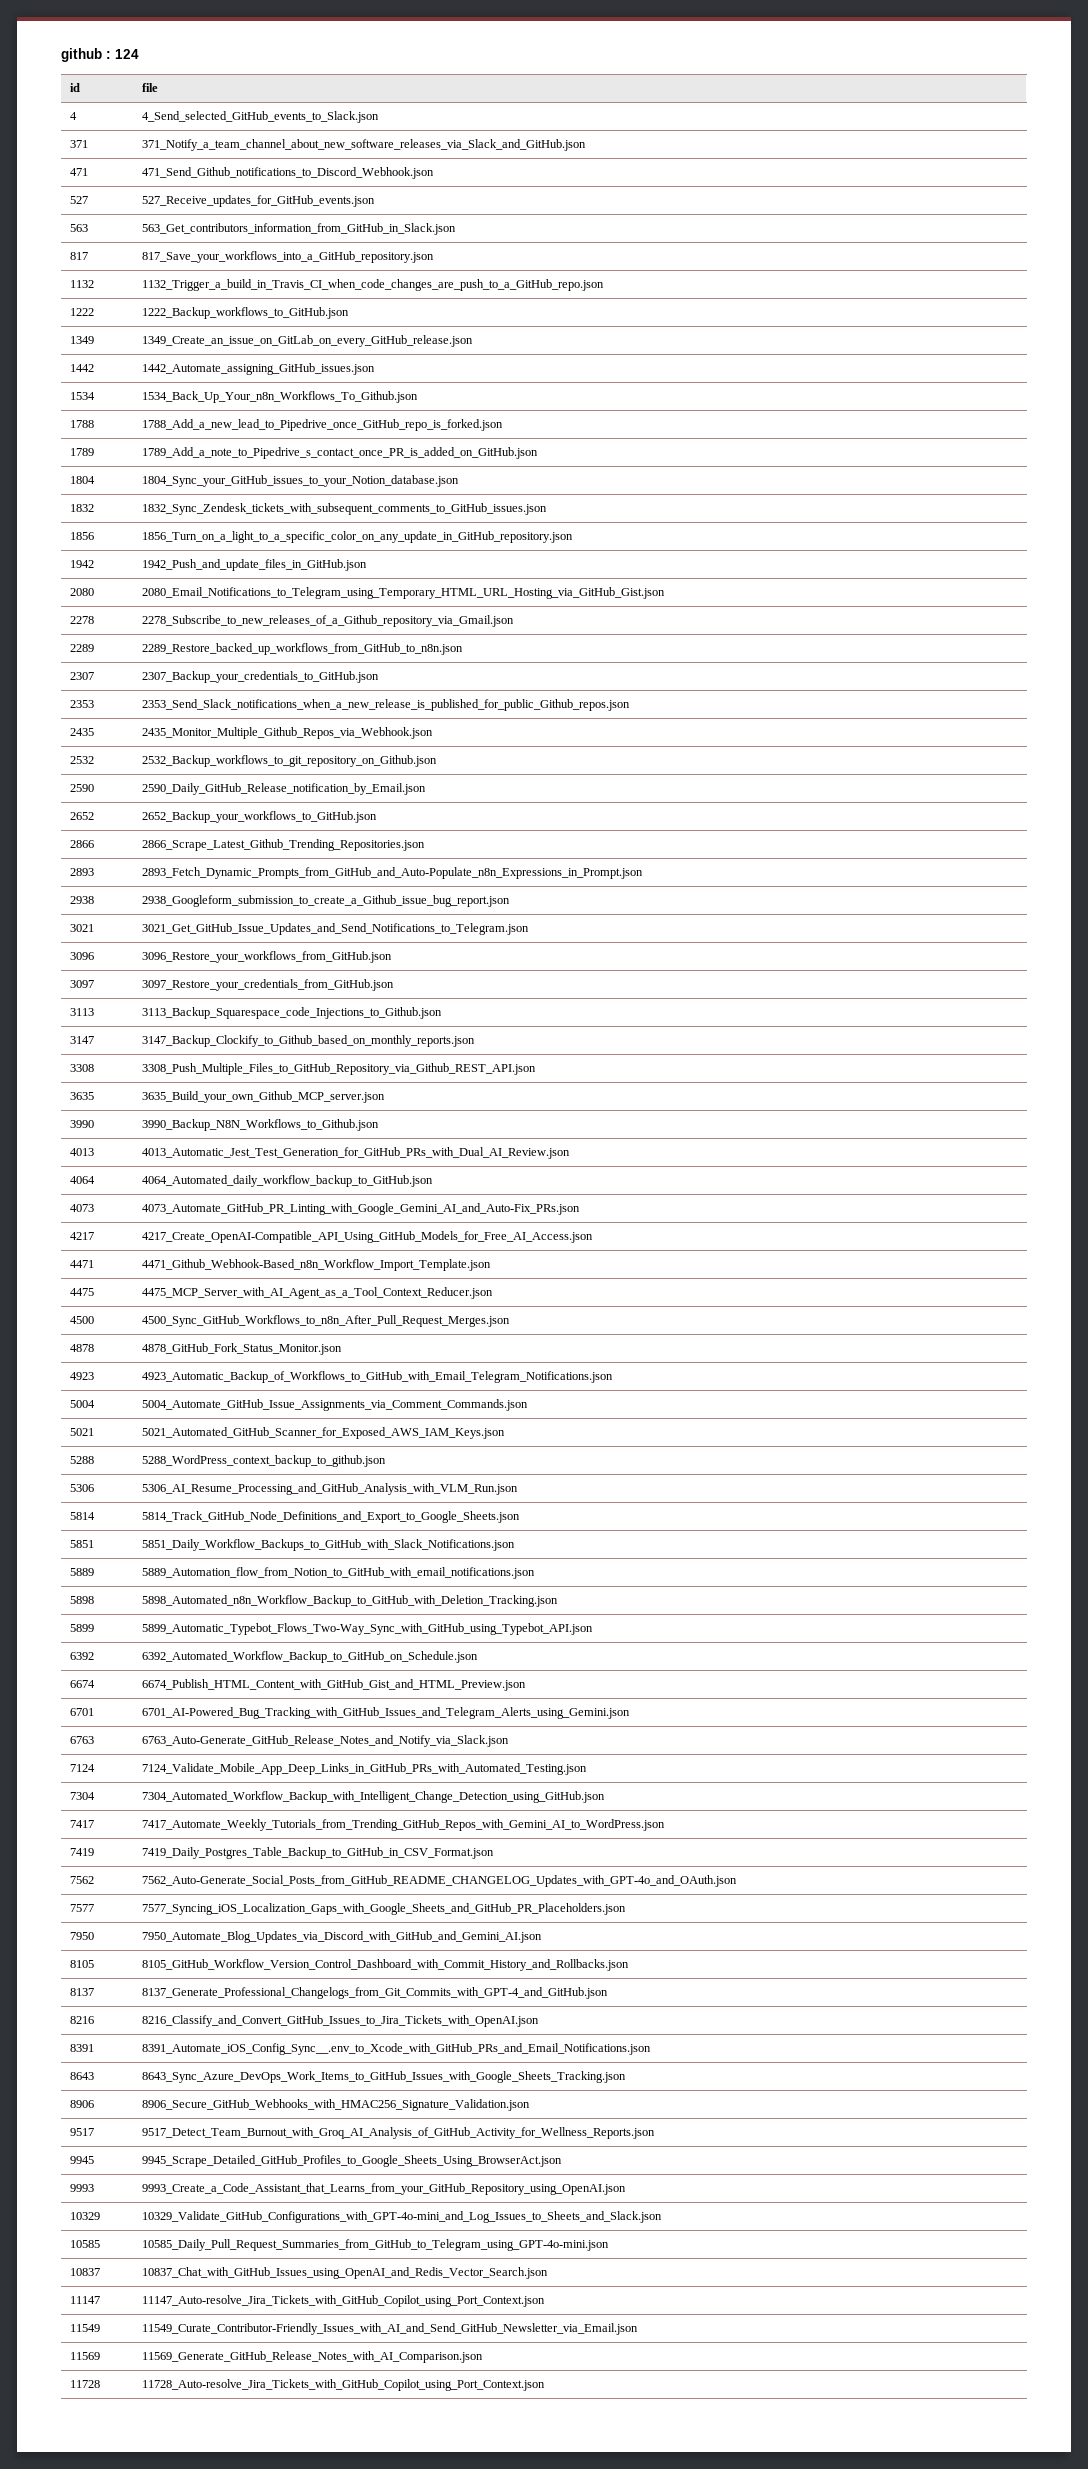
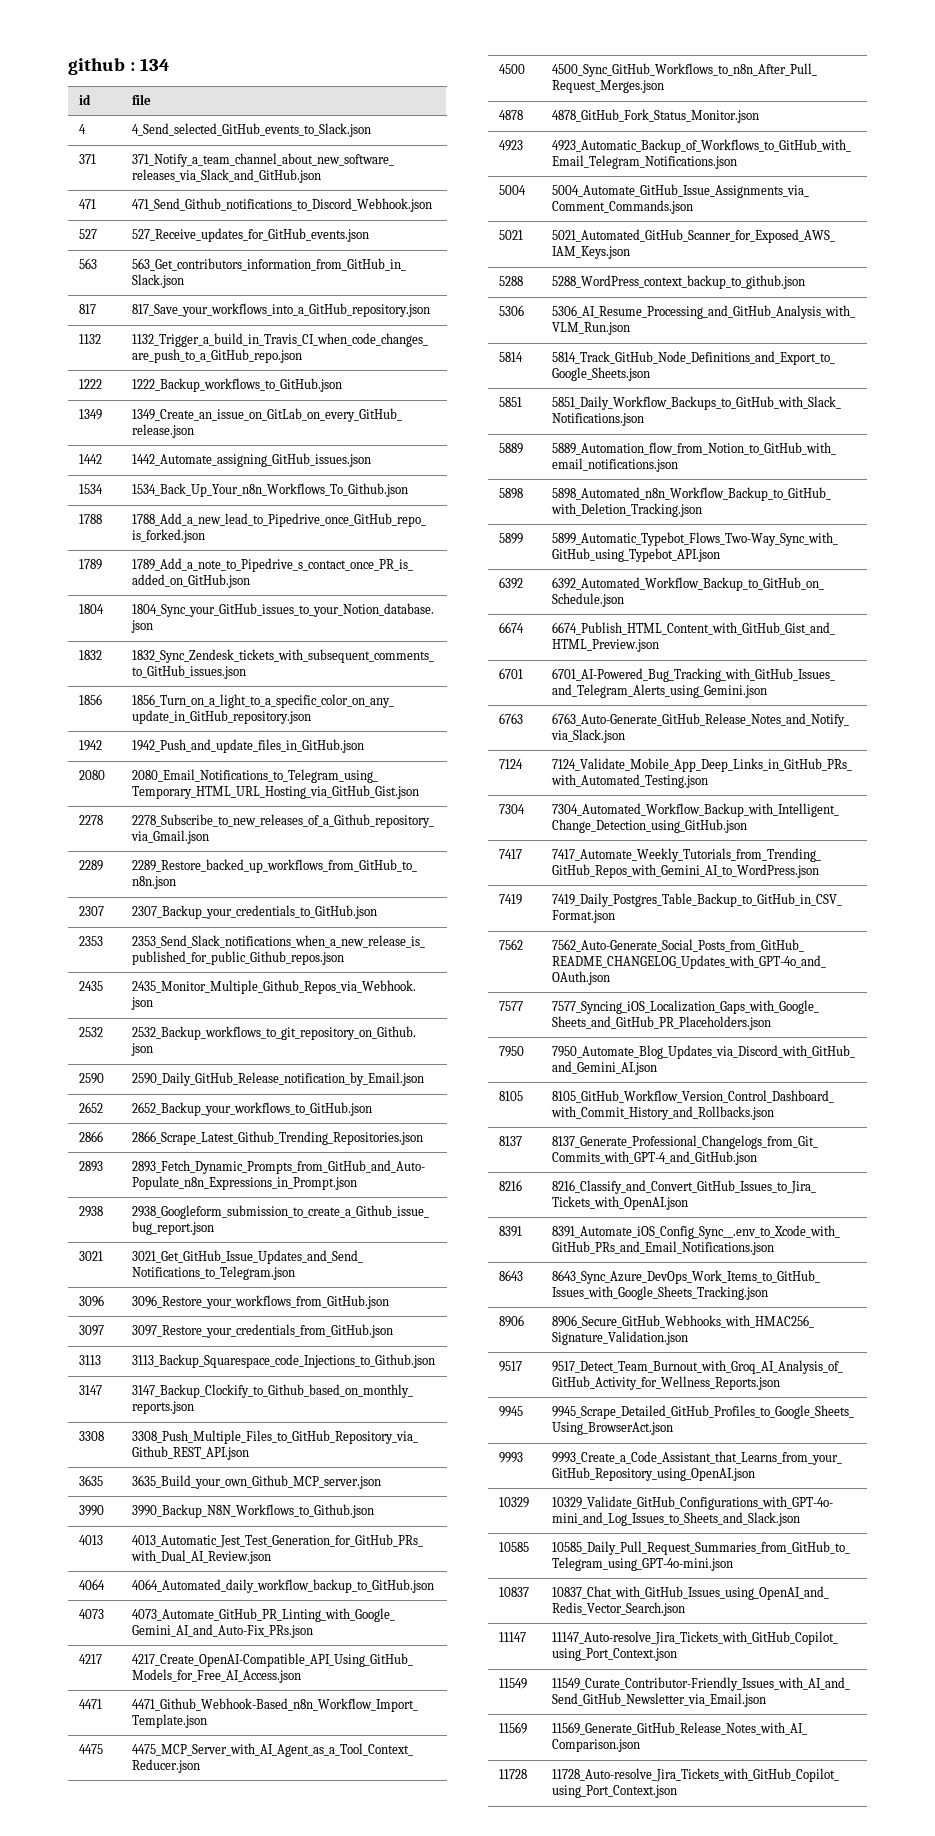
[115,49,139,59] 124 -> [139,58,170,71] 134

